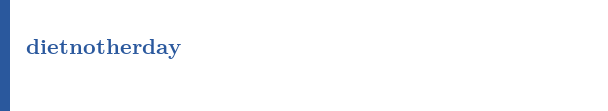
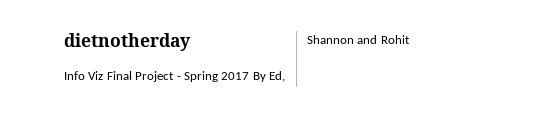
(181, 49) none -> [64,71,285,82] [307,35,410,44] // Info Viz Final Project - Spring 2017 By Ed, Shannon and Rohit

